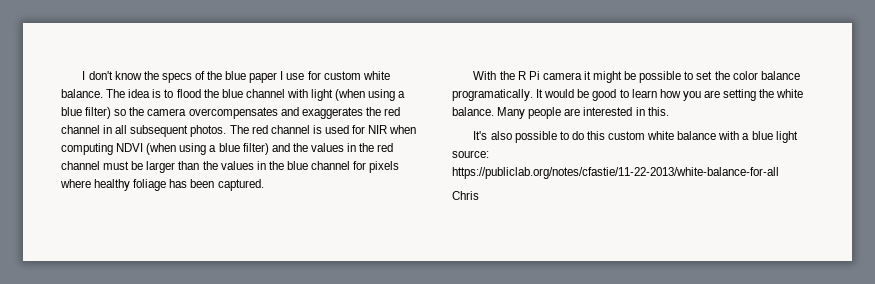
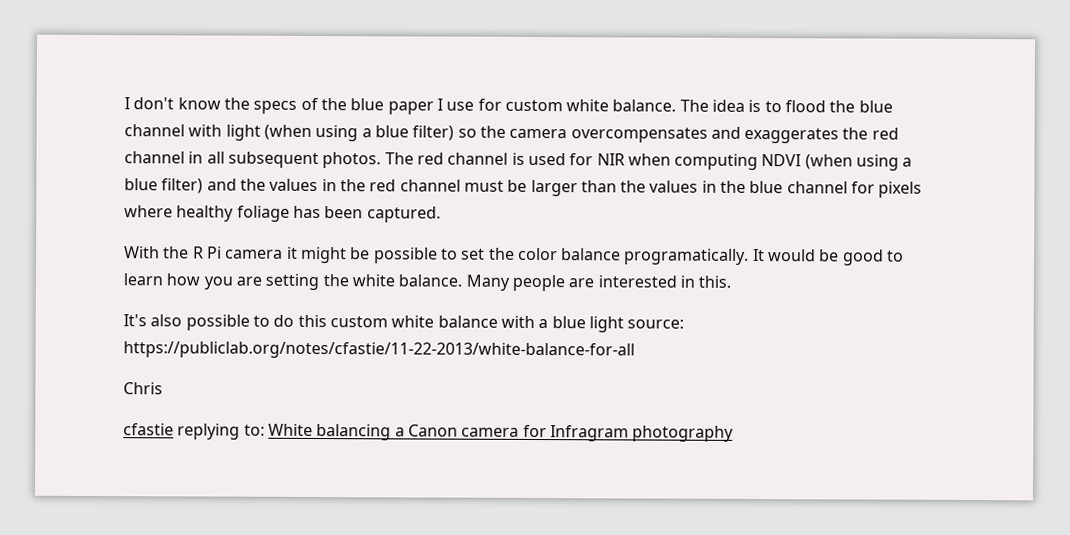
(479, 195) none -> [123,423,735,442] // cfastie replying to: White balancing a Canon camera for Infragram photography

